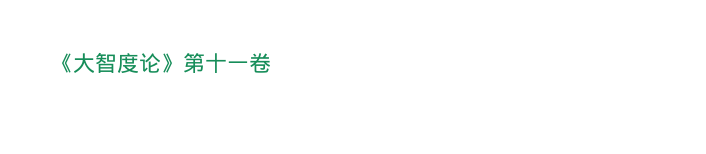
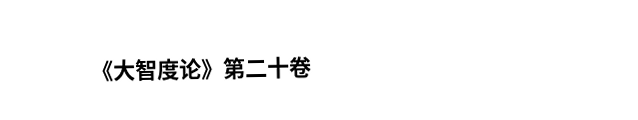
[205,53,249,73] 十一 -> [244,56,290,79] 二十

